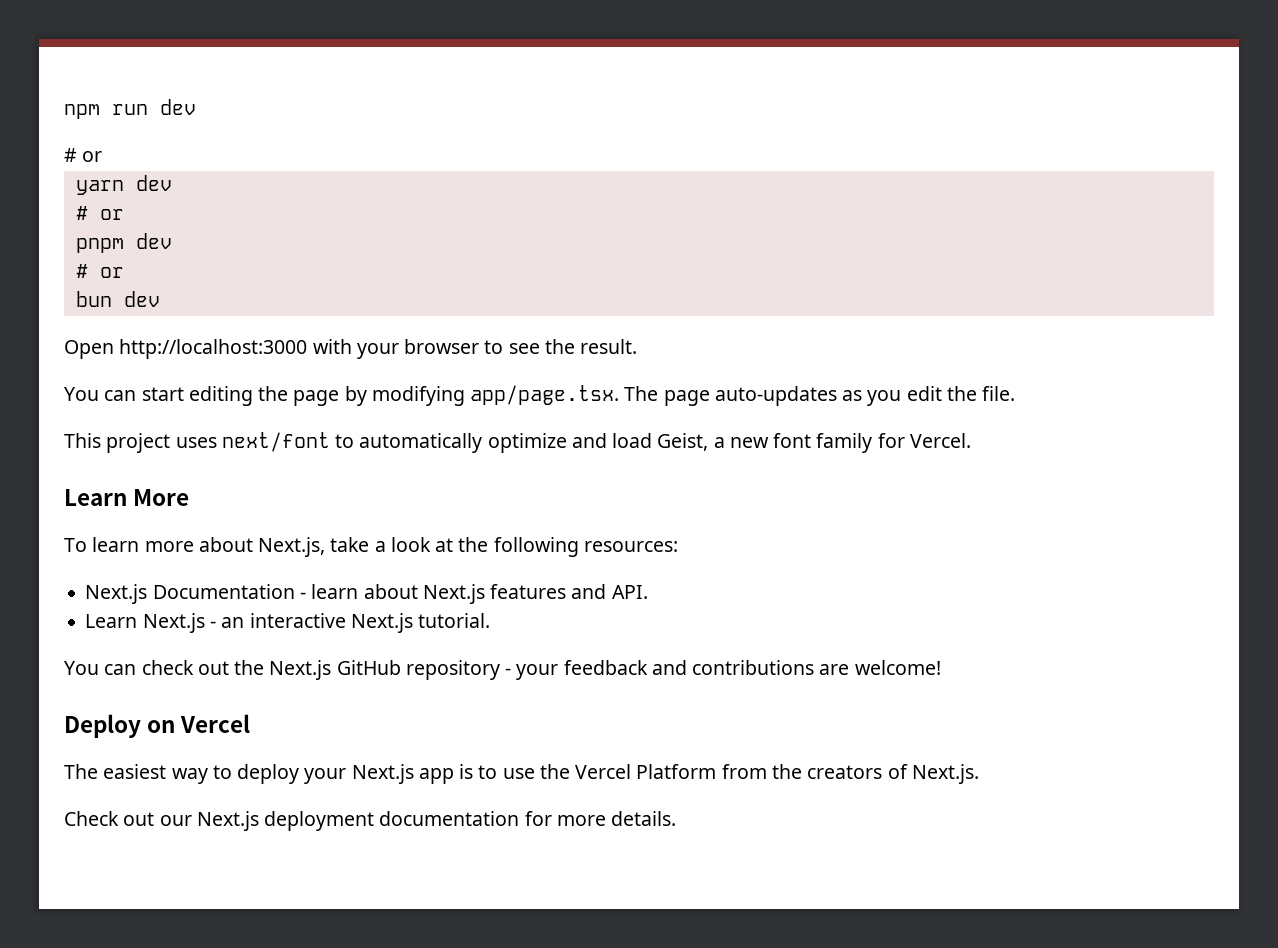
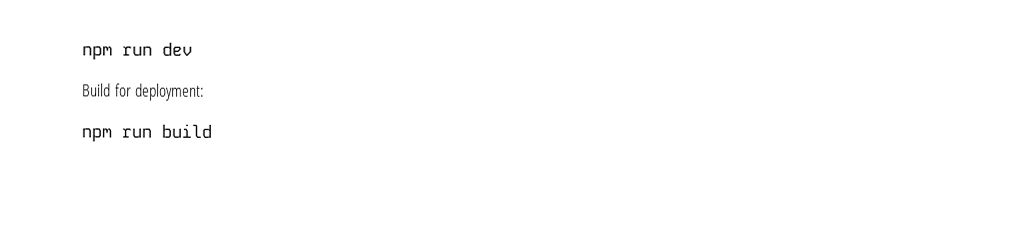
[64,148,103,162] [75,175,172,195] [75,206,124,220] [75,233,172,253] [75,264,124,278] [75,291,160,307] [64,339,638,359] [64,385,1016,406] [64,432,971,453] [64,489,190,506] [64,537,678,557] [85,584,648,604] [85,613,491,633] [64,660,941,680] [64,714,251,738] [64,764,979,784] [64,811,677,831] # or // yarn dev // # or // pnpm dev // # or // bun dev // Open http://localhost:3000 with your browser to see the result. // You can start editing the page by modifying app/page.tsx. The page auto-updates as you edit the file. // This project uses next/font to automatically optimize and load Geist, a new font family for Vercel. // Learn More // To learn more about Next.js, take a look at the following resources: // Next.js Documentation - learn about Next.js features and API. // Learn Next.js - an interactive Next.js tutorial. // You can check out the Next.js GitHub repository - your feedback and contributions are welcome! // Deploy on Vercel // The easiest way to deploy your Next.js app is to use the Vercel Platform from the creators of Next.js. // Check out our Next.js deployment documentation for more details. -> [82,83,206,101] [81,123,212,142] Build for deployment: // npm run build

